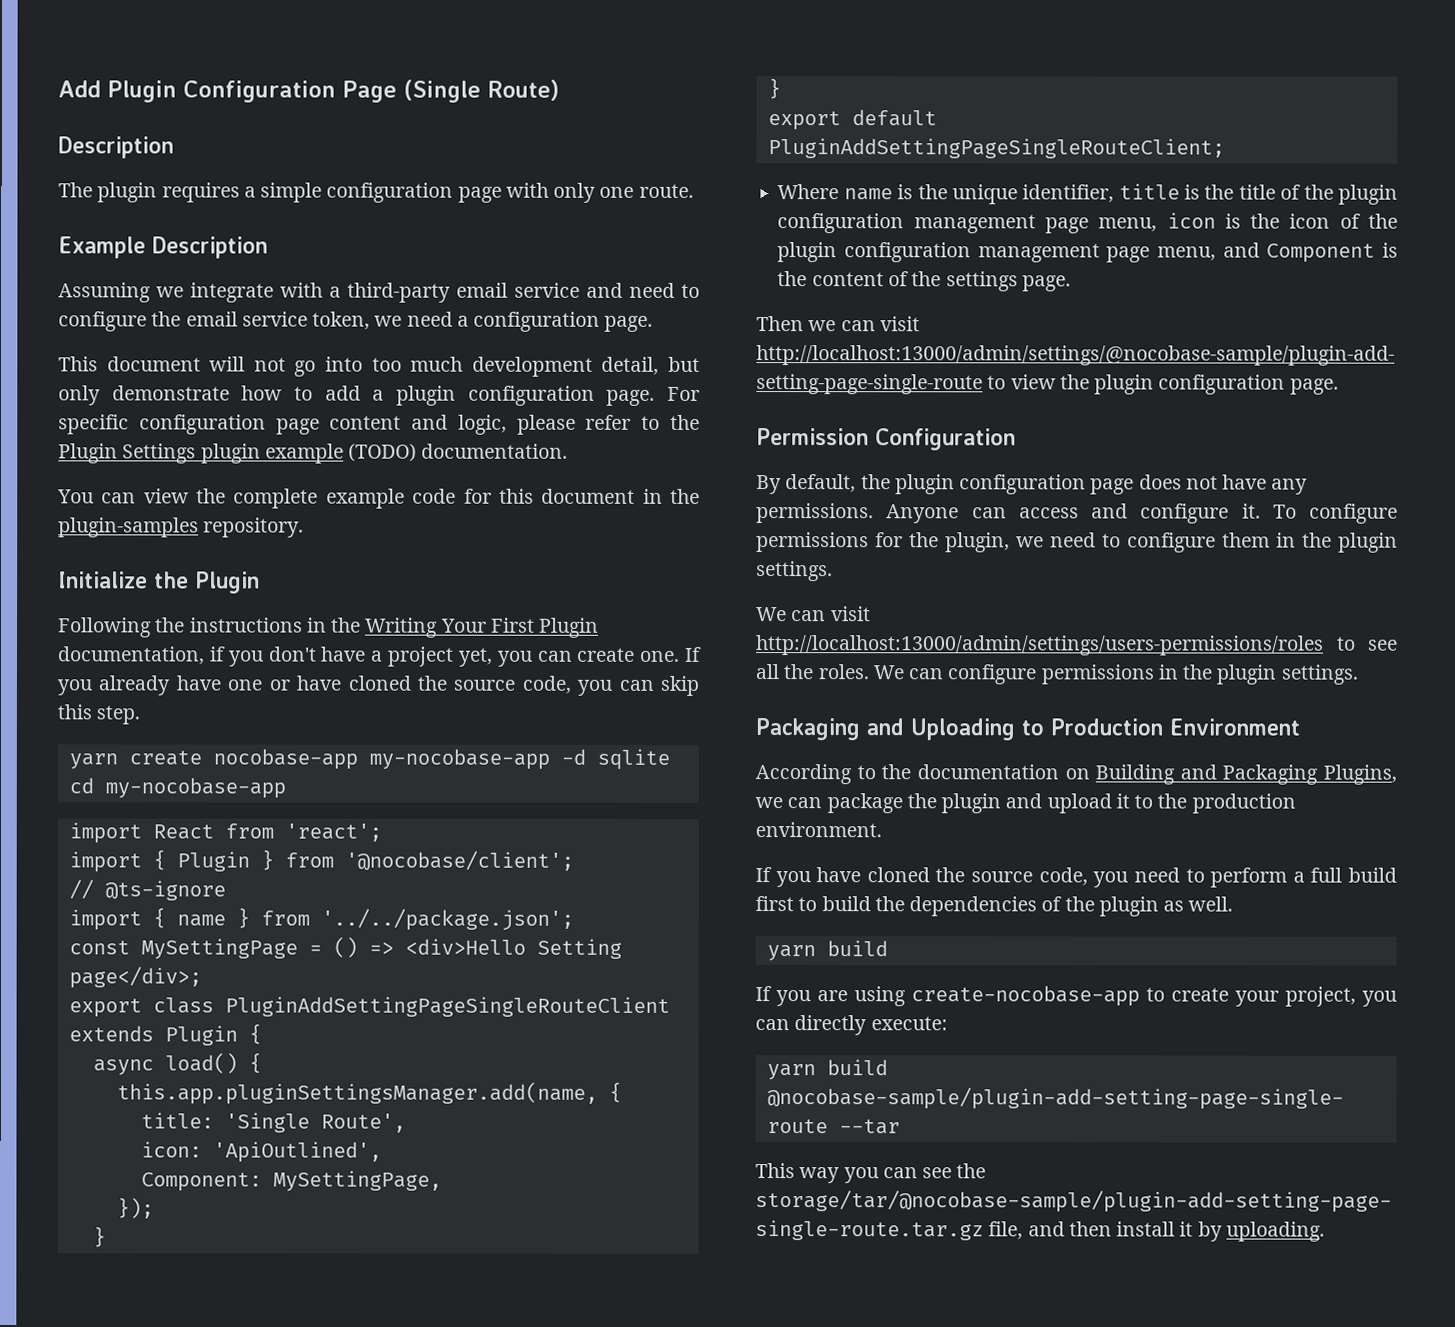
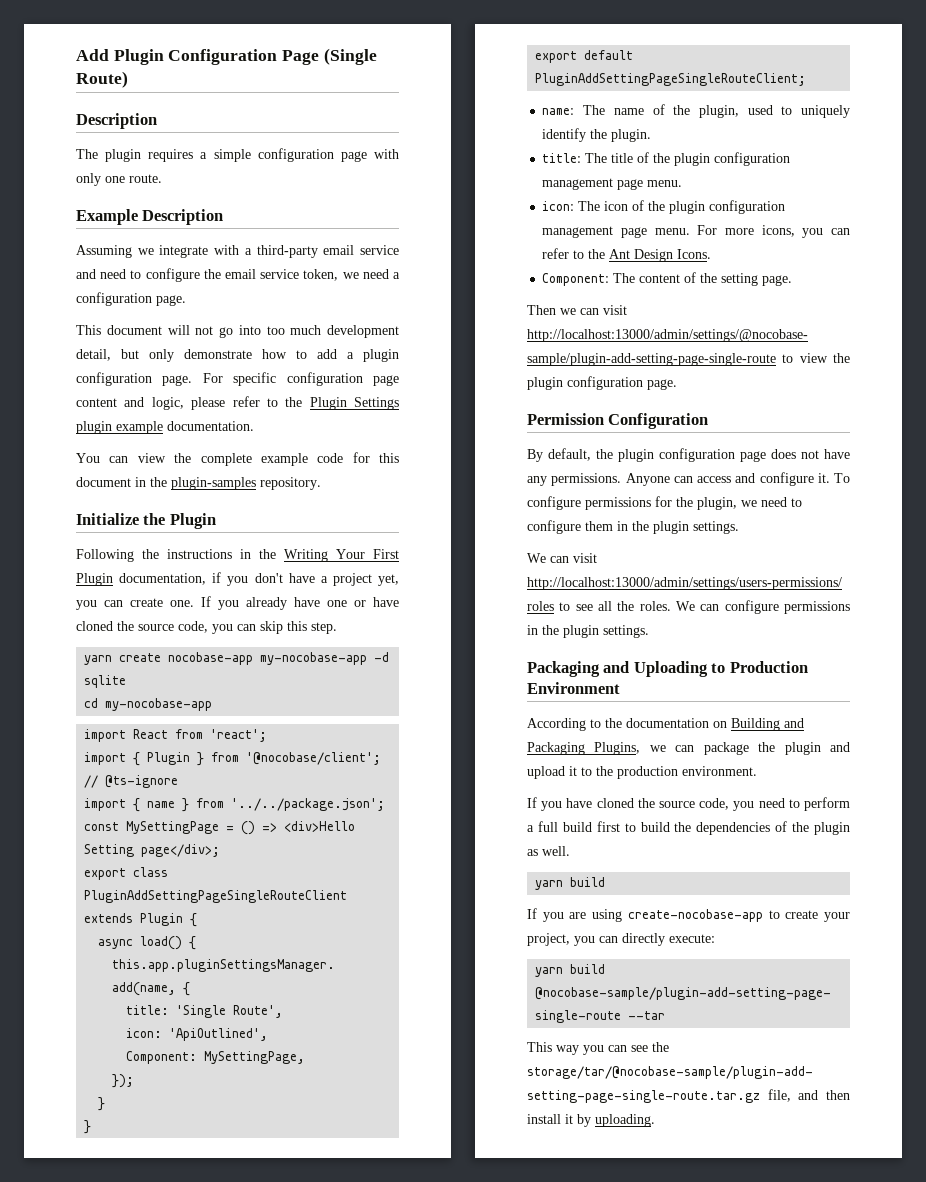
[348,443,418,462] (TODO) -> (163, 427) none
[777,183,1235,205] Where name is the unique identifier, title is the -> [542,104,850,118] [542,128,652,142] [542,153,608,163] name: The name of the plugin, used to uniquely identify the plugin. // title: The
[1098,212,1281,232] menu, icon is the -> [647,180,683,187] [542,201,601,211] menu. // icon: The
[1157,242,1398,263] [777,271,808,287] menu, and Component is the -> [654,225,850,238] [542,248,712,262] [542,273,636,286] menu. For more icons, you can refer to the Ant Design Icons. // Component: The
[945,271,1018,292] settings -> [721,273,759,286] setting

